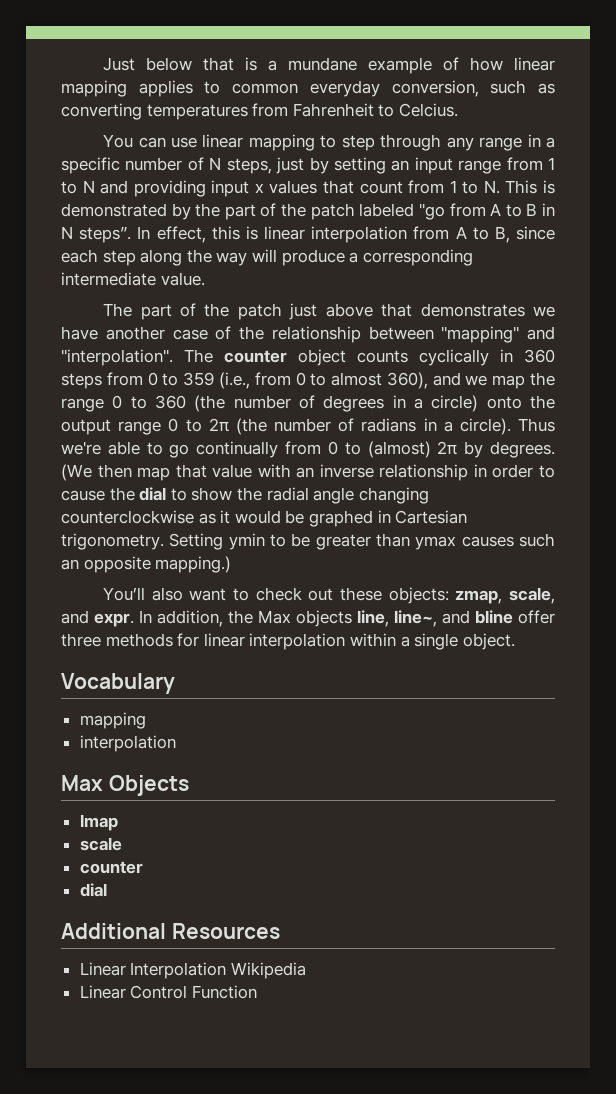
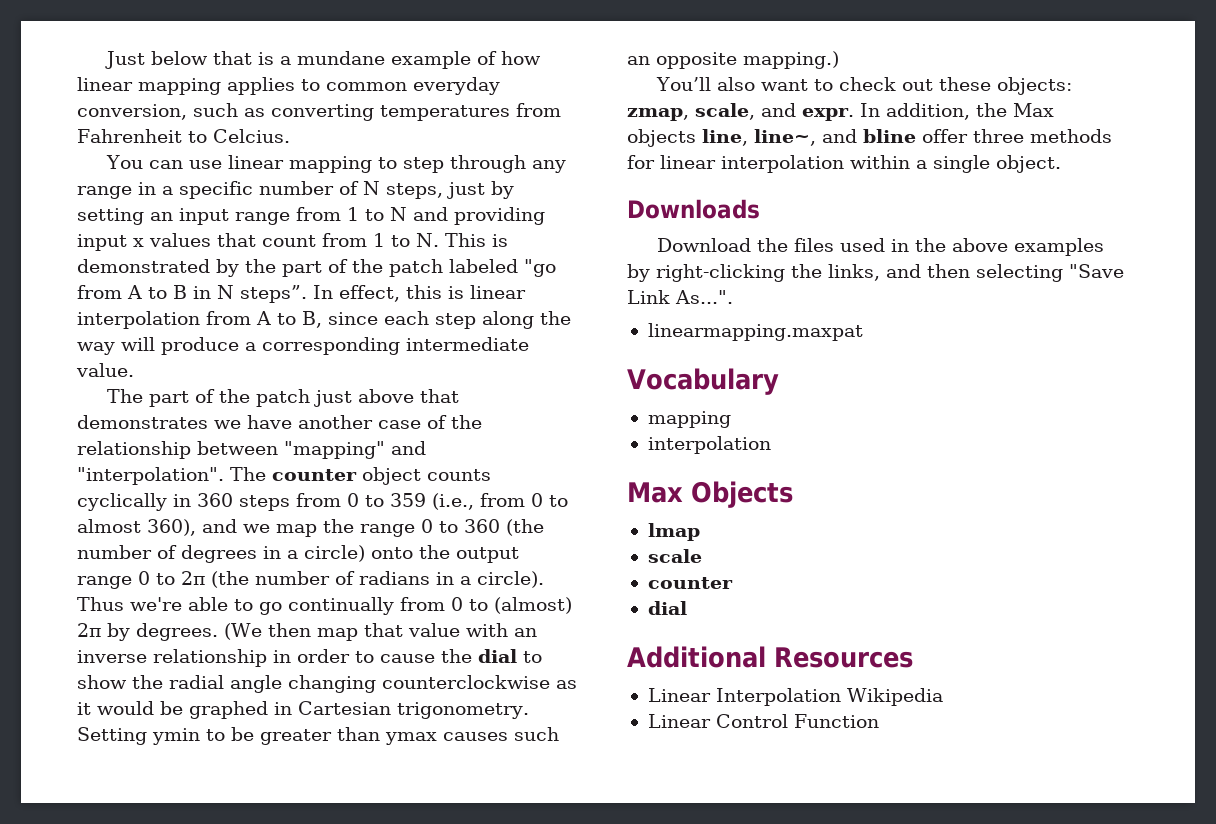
(515, 641) none -> [627,199,760,219] [656,238,1104,256] [627,264,1124,282] [627,290,733,304] [647,323,863,341] // Downloads // Download the files used in the above examples by right-clicking the links, and then selecting "Save Link As...". // linearmapping.maxpat

